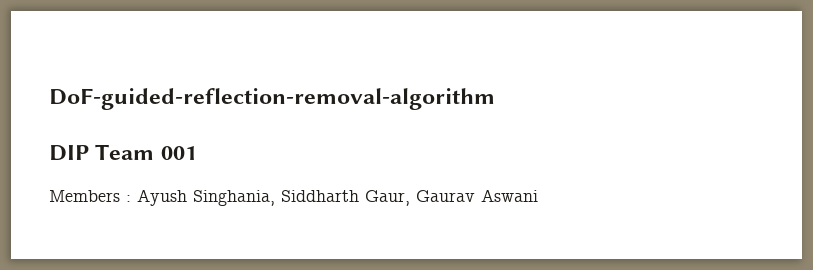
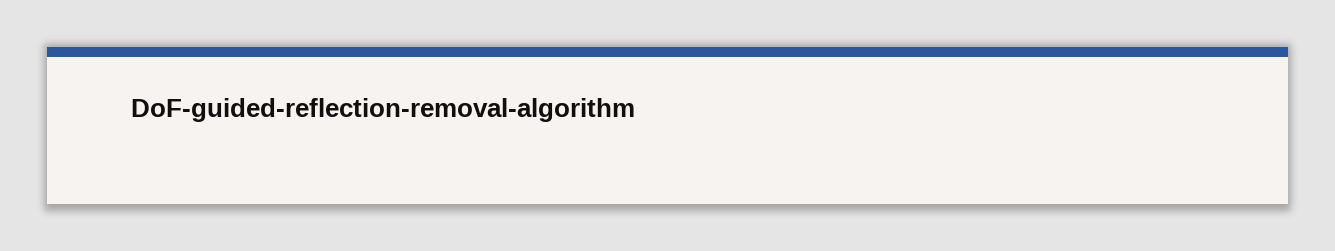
[49,144,197,161] [49,189,538,206] // DIP Team 001 // Members : Ayush Singhania, Siddharth Gaur, Gaurav Aswani -> (635, 110) none

